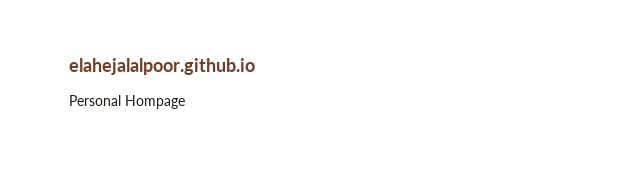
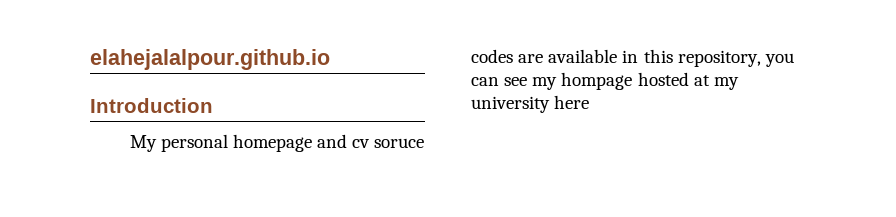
[69,58,255,75] [69,95,185,109] elahejalalpoor.github.io // Personal Hompage -> [90,49,330,70] [90,98,213,113] [129,134,425,152] [471,49,794,67] [471,72,739,90] [471,95,590,113] elahejalalpour.github.io // Introduction // My personal homepage and cv soruce codes are available in this repository, you can see my hompage hosted at my university here

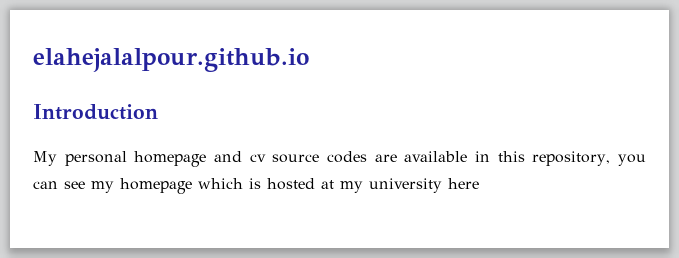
[374,138,425,148] soruce -> [272,154,320,163] source
[561,72,633,90] hompage -> [120,178,261,194] homepage which is

